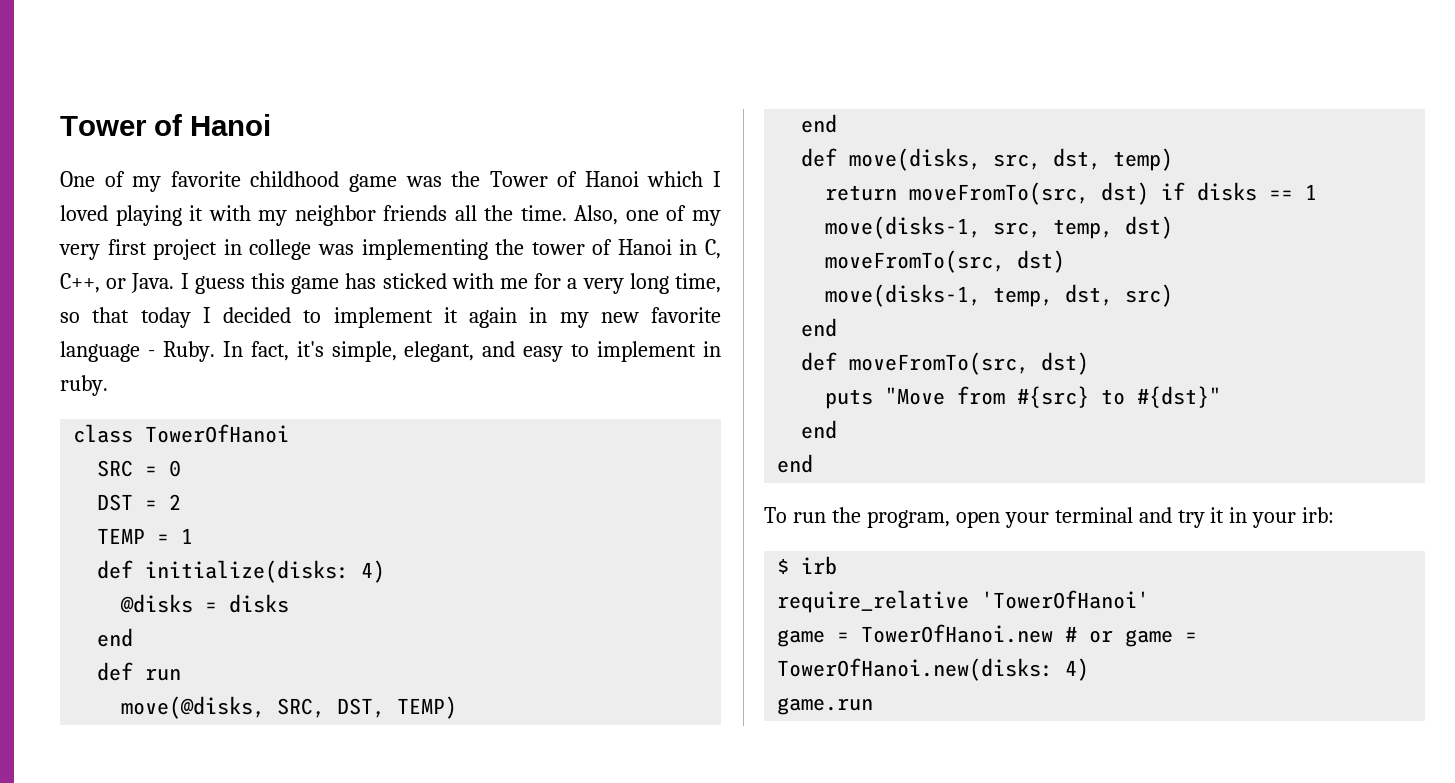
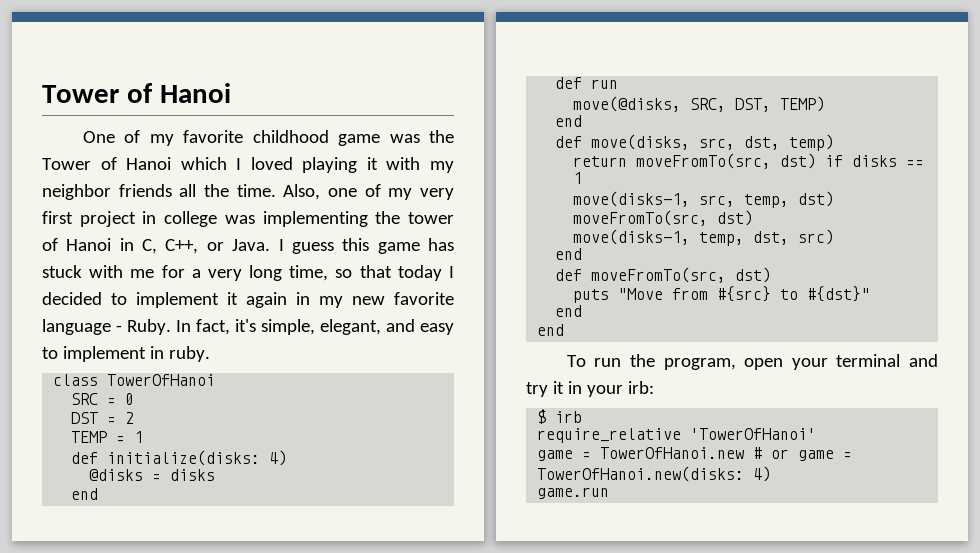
[382,273,447,289] sticked -> [42,265,82,278] stuck

